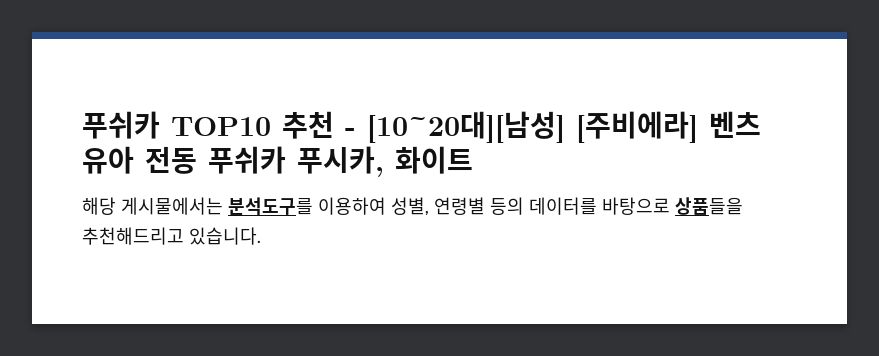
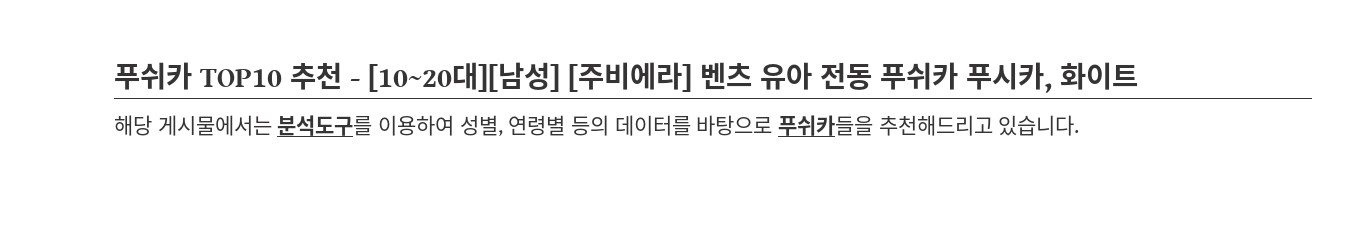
[675,197,743,215] 상품들을 -> [778,115,874,136] 푸쉬카들을

